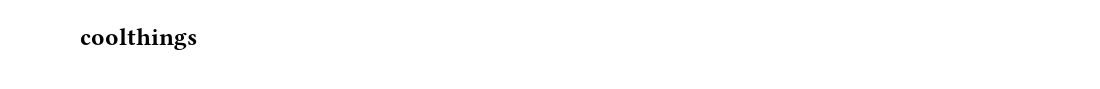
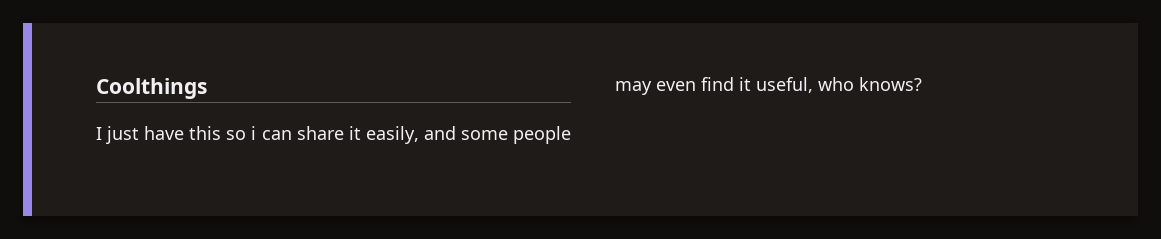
[80,28,197,50] coolthings -> [96,78,207,99] [96,126,571,144] [615,77,922,95] Coolthings // I just have this so i can share it easily, and some people may even find it useful, who knows?

